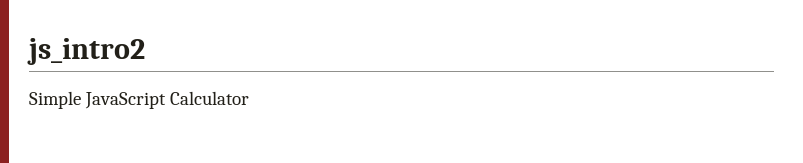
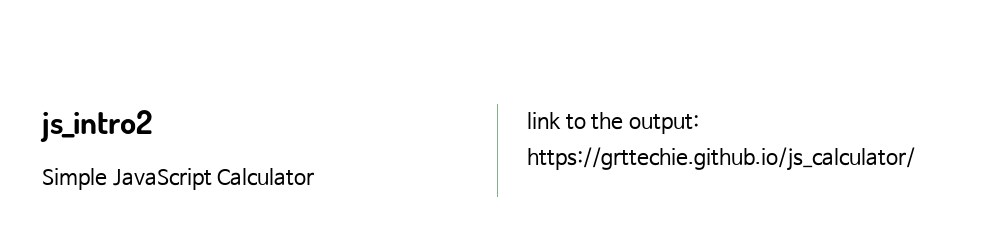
(250, 98) none -> [527,112,700,134] [527,147,915,171] // link to the output: https://grttechie.github.io/js_calculator/

